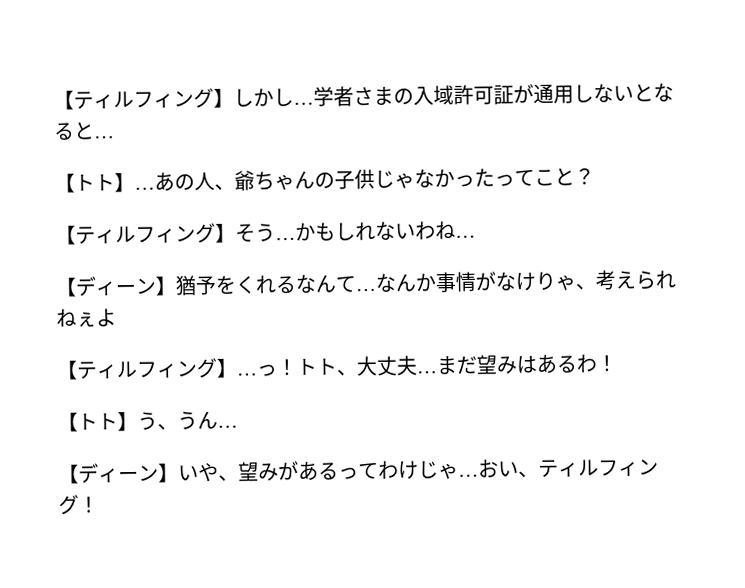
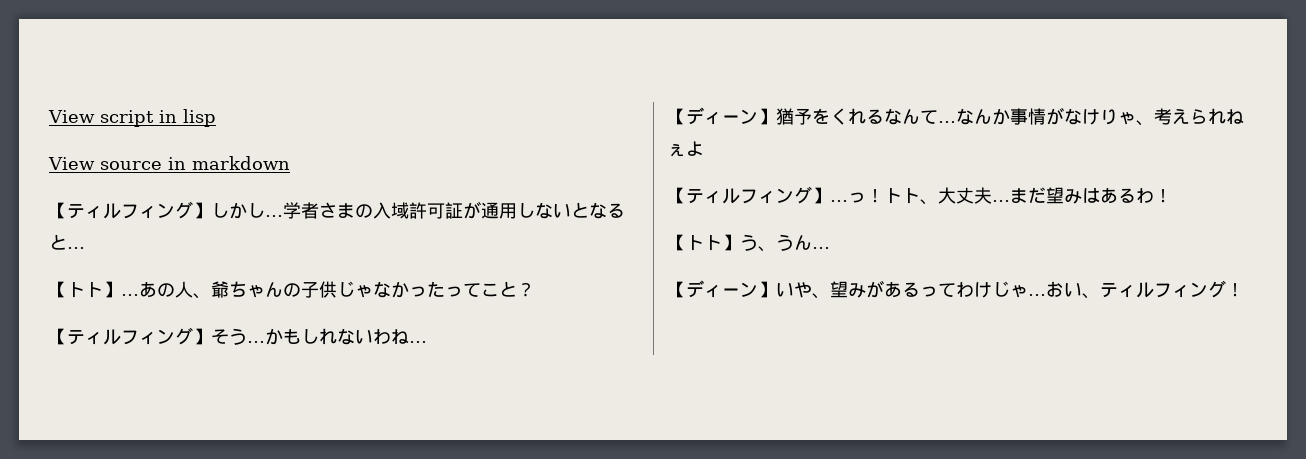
(53, 100) none -> [48,109,216,127] [48,156,290,170] View script in lisp // View source in markdown //

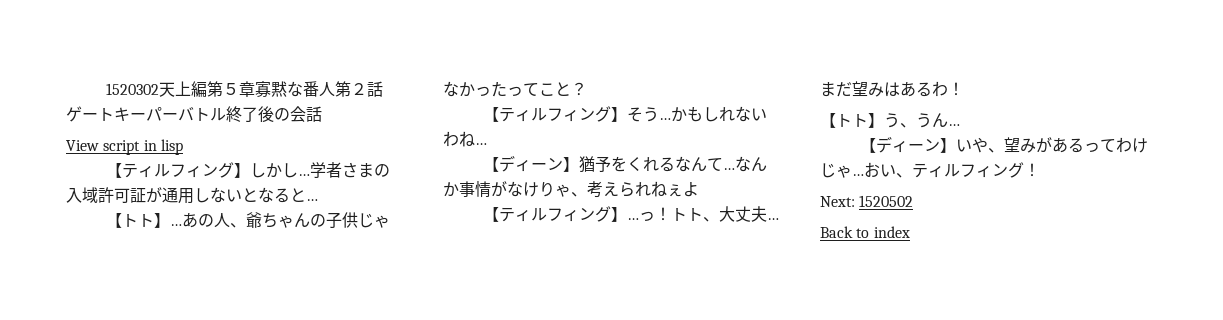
(48, 116) none -> [106,81,384,97] [66,106,322,122] 1520302天上編第５章寡黙な番人第２話ゲートキーパーバトル終了後の会話 //
[48,156,290,170] // View source in markdown -> (183, 147) none
(1244, 290) none -> [820,195,914,207] [820,226,910,238] // Next: 1520502 // Back to index

